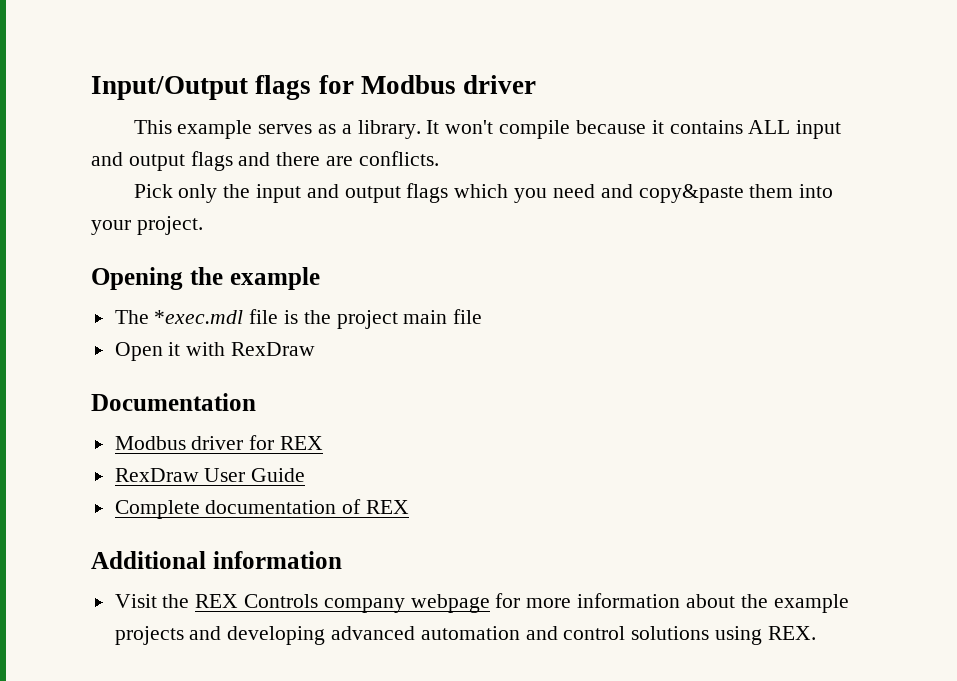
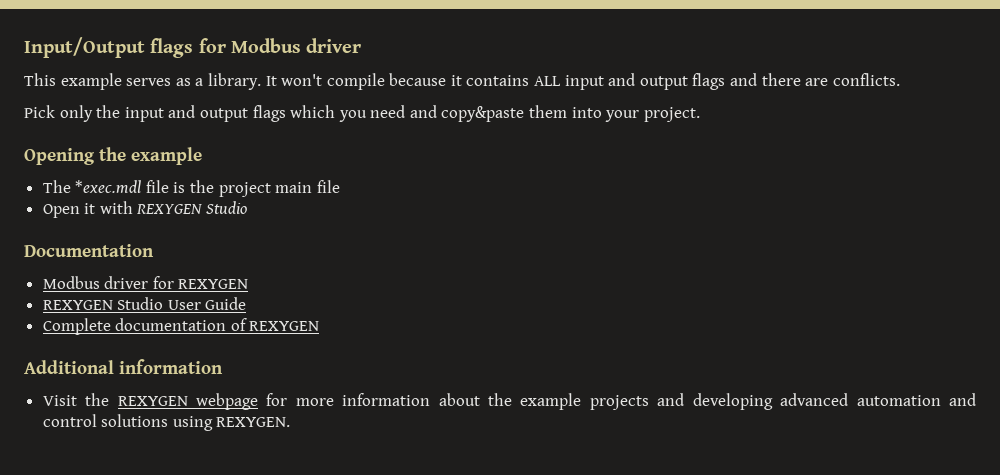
[231,342,316,356] RexDraw -> [136,201,248,214] REXYGEN Studio
[280,436,324,450] [114,468,199,482] REX // RexDraw -> [178,279,249,289] [42,297,164,310] REXYGEN // REXYGEN Studio
[366,500,410,514] REX -> [249,321,320,331] REXYGEN
[195,594,405,613] REX Controls company -> [117,396,188,406] REXYGEN
[767,626,816,640] REX. -> [216,417,291,427] REXYGEN.

